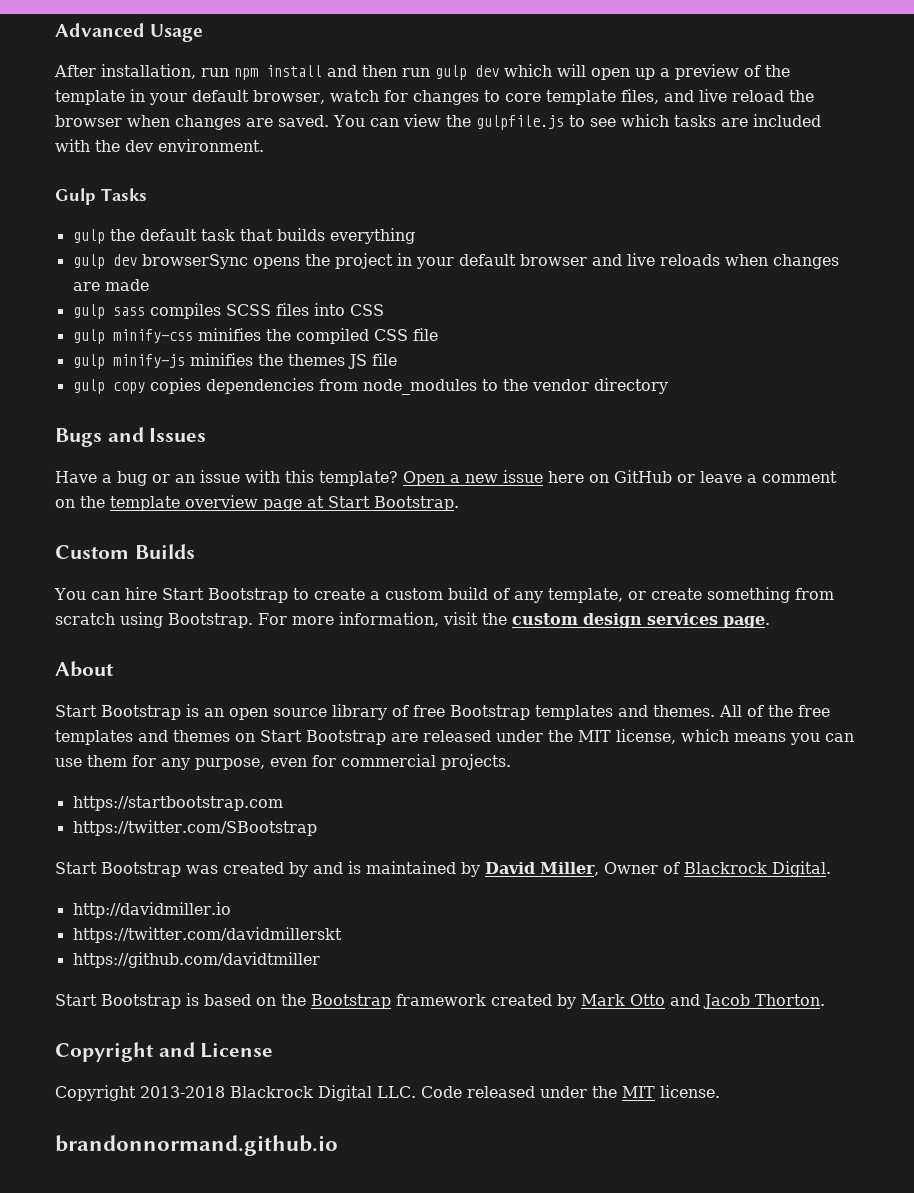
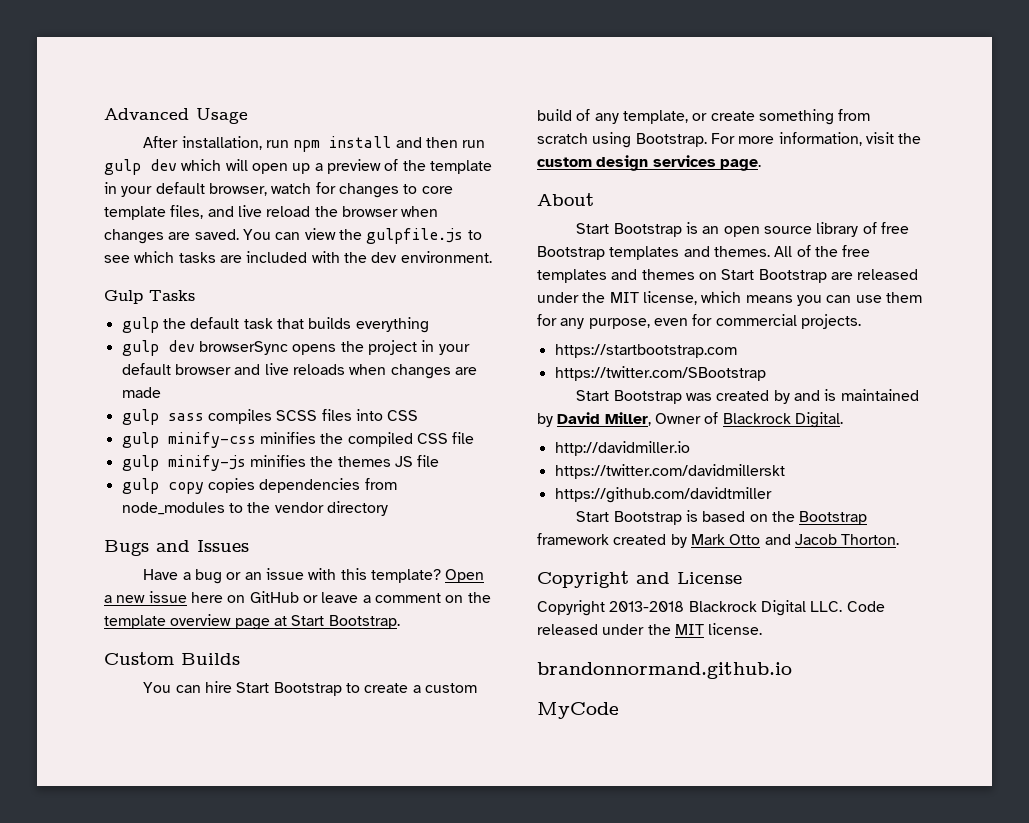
(338, 1145) none -> [537,702,619,719] // MyCode

